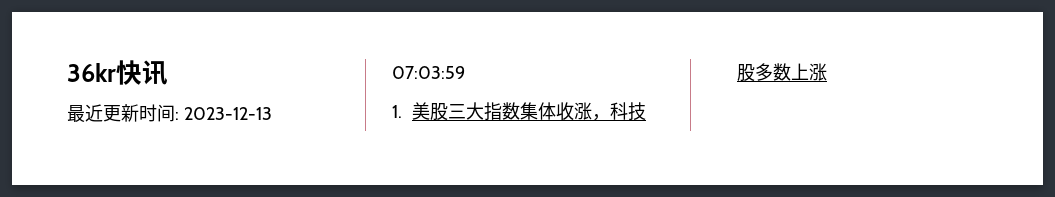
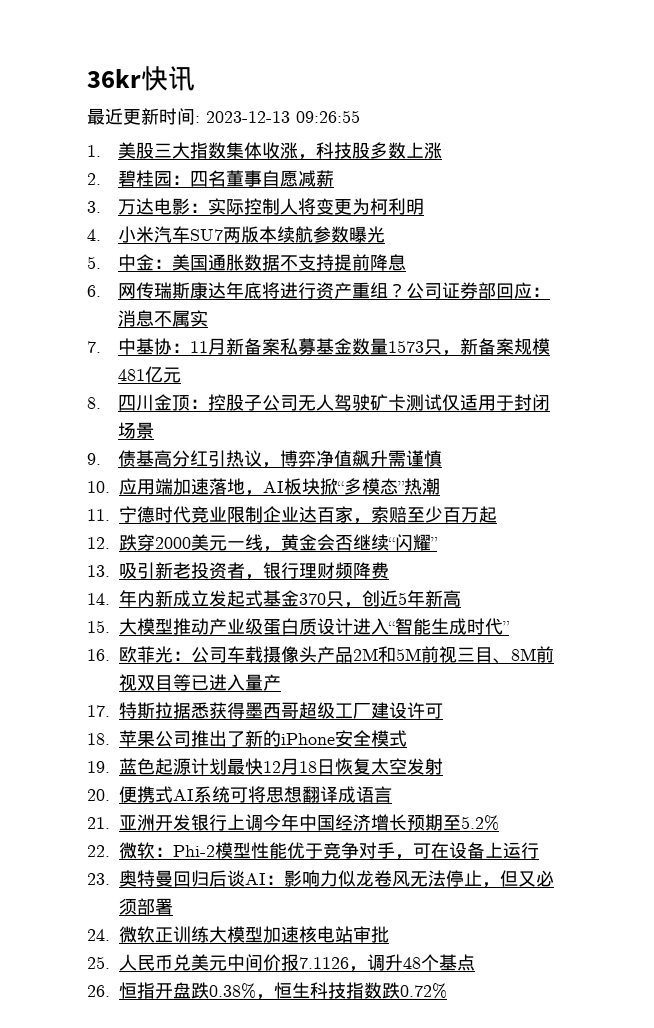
[392,66,465,79] 07:03:59 -> [296,110,360,123] 09:26:55
(828, 72) none -> [87,170,335,187] [87,198,425,215] [87,226,386,243] [87,254,407,271] [87,282,551,299] [118,310,209,327] [87,338,551,356] [118,366,182,383] [87,394,551,411] [118,422,155,439] [87,450,443,468] [87,478,440,496] [87,506,497,524] [87,534,438,552] [87,562,389,580] [87,590,461,608] [87,618,510,635] [87,646,554,664] [119,674,281,691] [87,702,443,719] [87,730,407,747] [87,758,443,775] [87,786,392,803] [87,814,499,831] [87,842,539,860] [87,870,554,888] [119,898,173,915] [87,926,389,943] [87,954,475,972] [87,982,447,1000] // 2.碧桂园：四名董事自愿减薪 // 3.万达电影：实际控制人将变更为柯利明 // 4.小米汽车SU7两版本续航参数曝光 // 5.中金：美国通胀数据不支持提前降息 // 6.网传瑞斯康达年底将进行资产重组？公司证券部回应：消息不属实 // 7.中基协：11月新备案私募基金数量1573只，新备案规模481亿元 // 8.四川金顶：控股子公司无人驾驶矿卡测试仅适用于封闭场景 // 9.债基高分红引热议，博弈净值飙升需谨慎 // 10.应用端加速落地，AI板块掀“多模态”热潮 // 11.宁德时代竞业限制企业达百家，索赔至少百万起 // 12.跌穿2000美元一线，黄金会否继续“闪耀” // 13.吸引新老投资者，银行理财频降费 // 14.年内新成立发起式基金370只，创近5年新高 // 15.大模型推动产业级蛋白质设计进入“智能生成时代” // 16.欧菲光：公司车载摄像头产品2M和5M前视三目、8M前视双目等已进入量产 // 17.特斯拉据悉获得墨西哥超级工厂建设许可 // 18.苹果公司推出了新的iPhone安全模式 // 19.蓝色起源计划最快12月18日恢复太空发射 // 20.便携式AI系统可将思想翻译成语言 // 21.亚洲开发银行上调今年中国经济增长预期至5.2% // 22.微软：Phi-2模型性能优于竞争对手，可在设备上运行 // 23.奥特曼回归后谈AI：影响力似龙卷风无法停止，但又必须部署 // 24.微软正训练大模型加速核电站审批 // 25.人民币兑美元中间价报7.1126，调升48个基点 // 26.恒指开盘跌0.38%，恒生科技指数跌0.72%

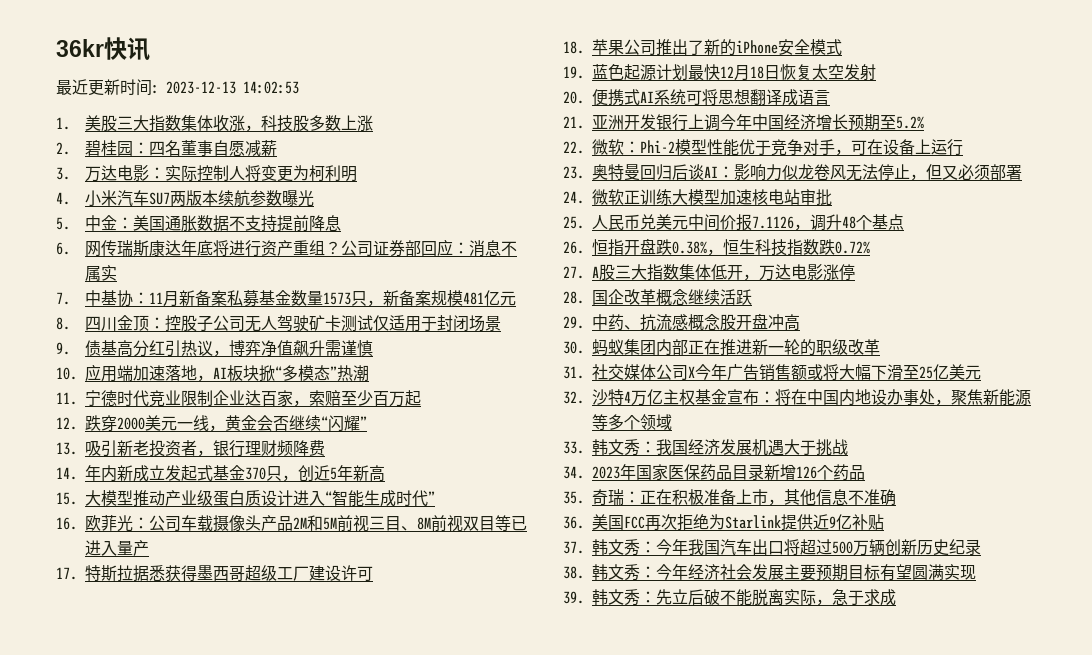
[296,110,360,123] 09:26:55 -> [243,81,299,94] 14:02:53
(447, 991) none -> [563,264,855,281] [563,289,752,306] [563,313,800,331] [563,339,880,356] [563,364,981,381] [563,389,1031,406] [592,414,672,430] [563,439,848,456] [563,464,865,481] [563,489,896,506] [563,514,884,531] [563,539,981,556] [563,564,976,581] [563,588,896,606] // 27. A股三大指数集体低开，万达电影涨停 // 28.国企改革概念继续活跃 // 29.中药、抗流感概念股开盘冲高 // 30.蚂蚁集团内部正在推进新一轮的职级改革 // 31.社交媒体公司X今年广告销售额或将大幅下滑至25亿美元 // 32.沙特4万亿主权基金宣布：将在中国内地设办事处，聚焦新能源等多个领域 // 33.韩文秀：我国经济发展机遇大于挑战 // 34. 2023年国家医保药品目录新增126个药品 // 35.奇瑞：正在积极准备上市，其他信息不准确 // 36.美国FCC再次拒绝为Starlink提供近9亿补贴 // 37.韩文秀：今年我国汽车出口将超过500万辆创新历史纪录 // 38.韩文秀：今年经济社会发展主要预期目标有望圆满实现 // 39.韩文秀：先立后破不能脱离实际，急于求成

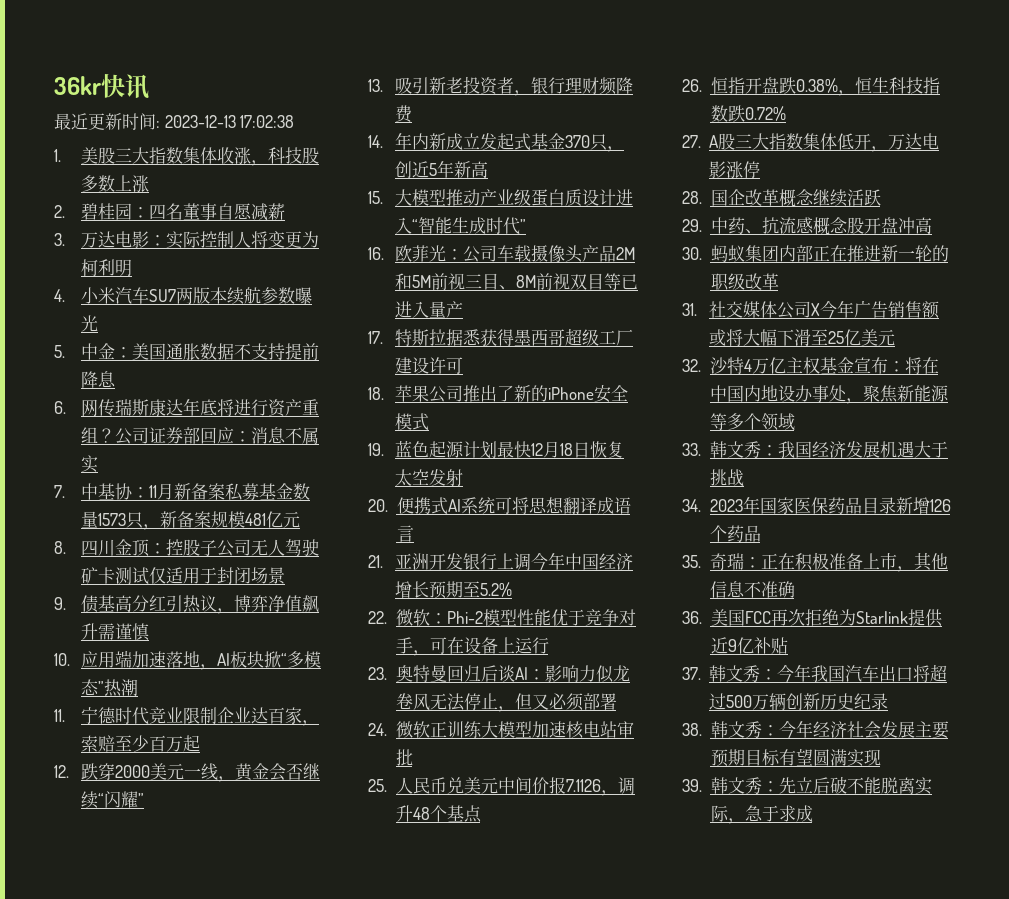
[243,81,299,94] 14:02:53 -> [240,115,295,128] 17:02:38

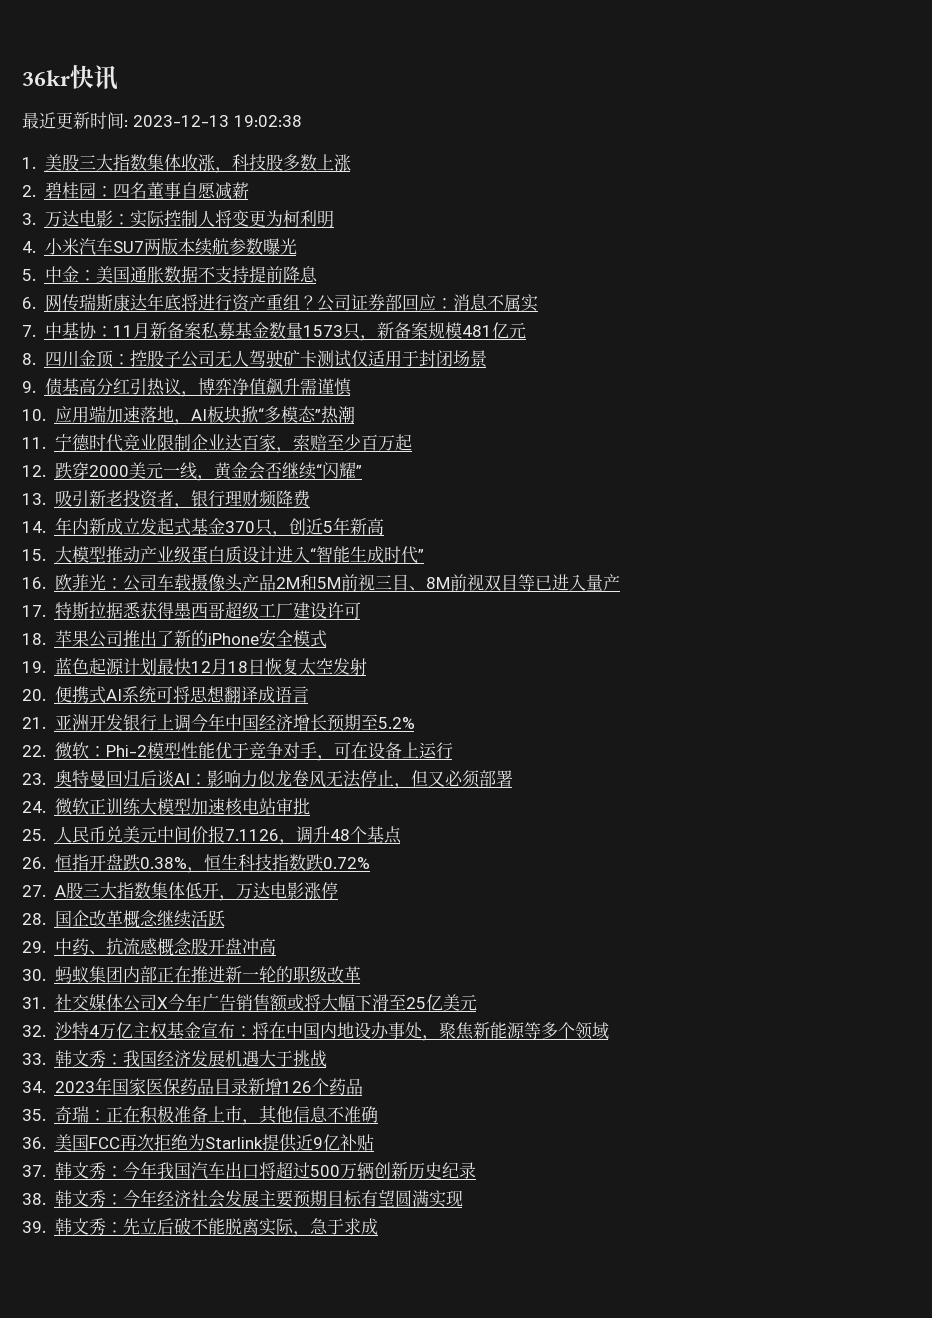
[240,115,295,128] 17:02:38 -> [234,115,302,127] 19:02:38

